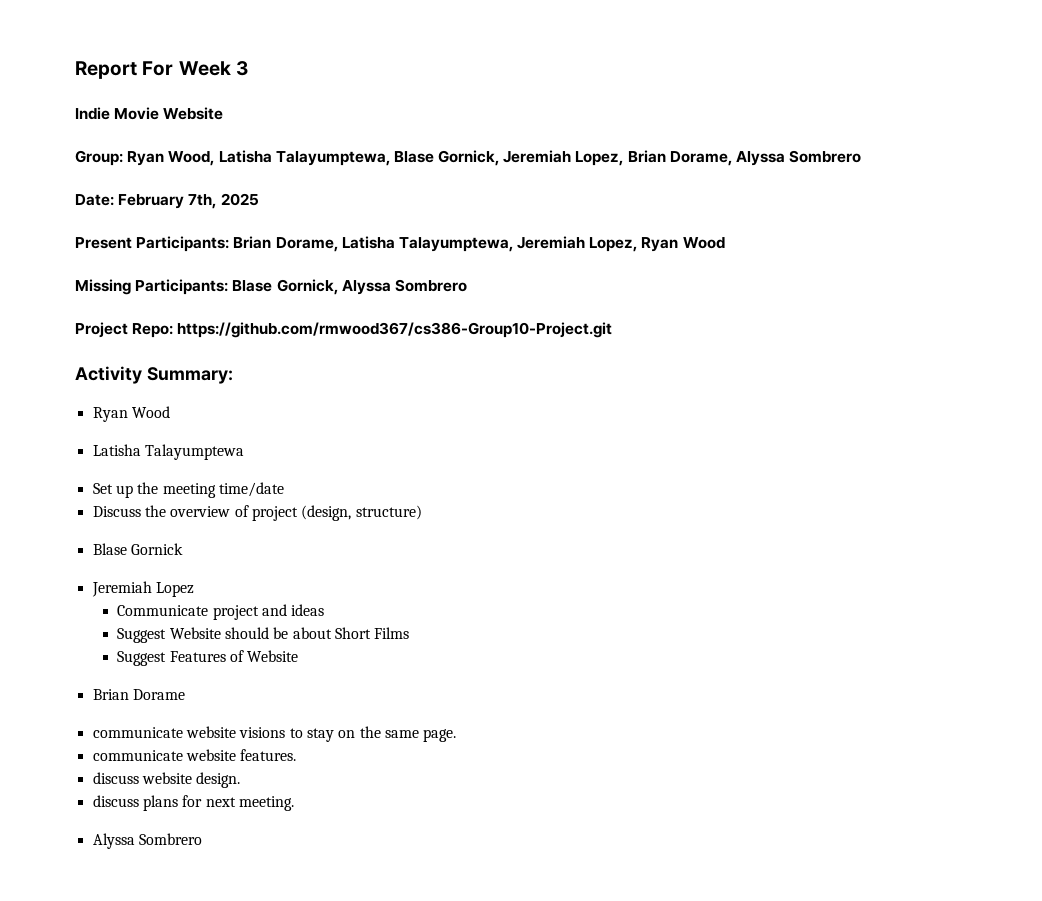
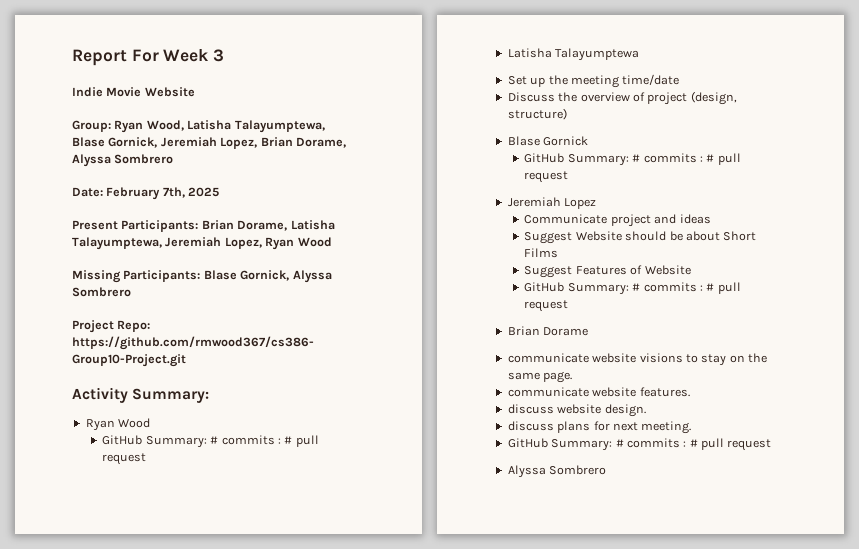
(170, 412) none -> [102,435,319,448] [102,453,147,465] // GitHub Summary: # commits : # pull request
(183, 549) none -> [524,153,741,166] [524,171,569,183] // GitHub Summary: # commits : # pull request
(299, 656) none -> [524,282,741,295] [524,300,569,312] // GitHub Summary: # commits : # pull request
(294, 803) none -> [507,438,772,451] // GitHub Summary: # commits : # pull request

